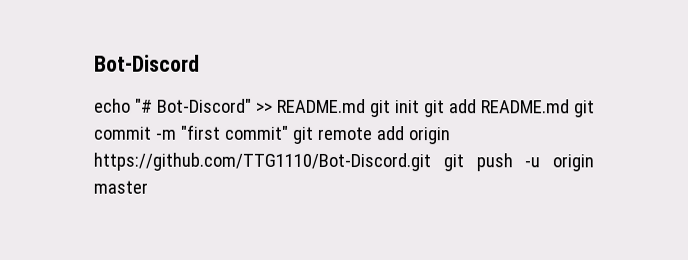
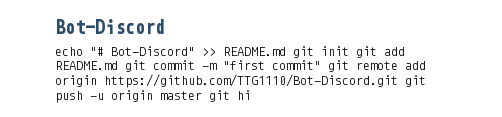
(148, 187) none -> [209,90,251,102] git hi

